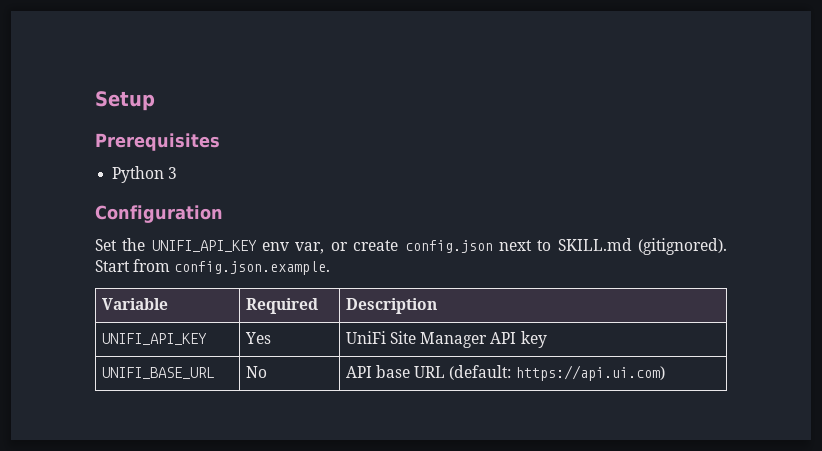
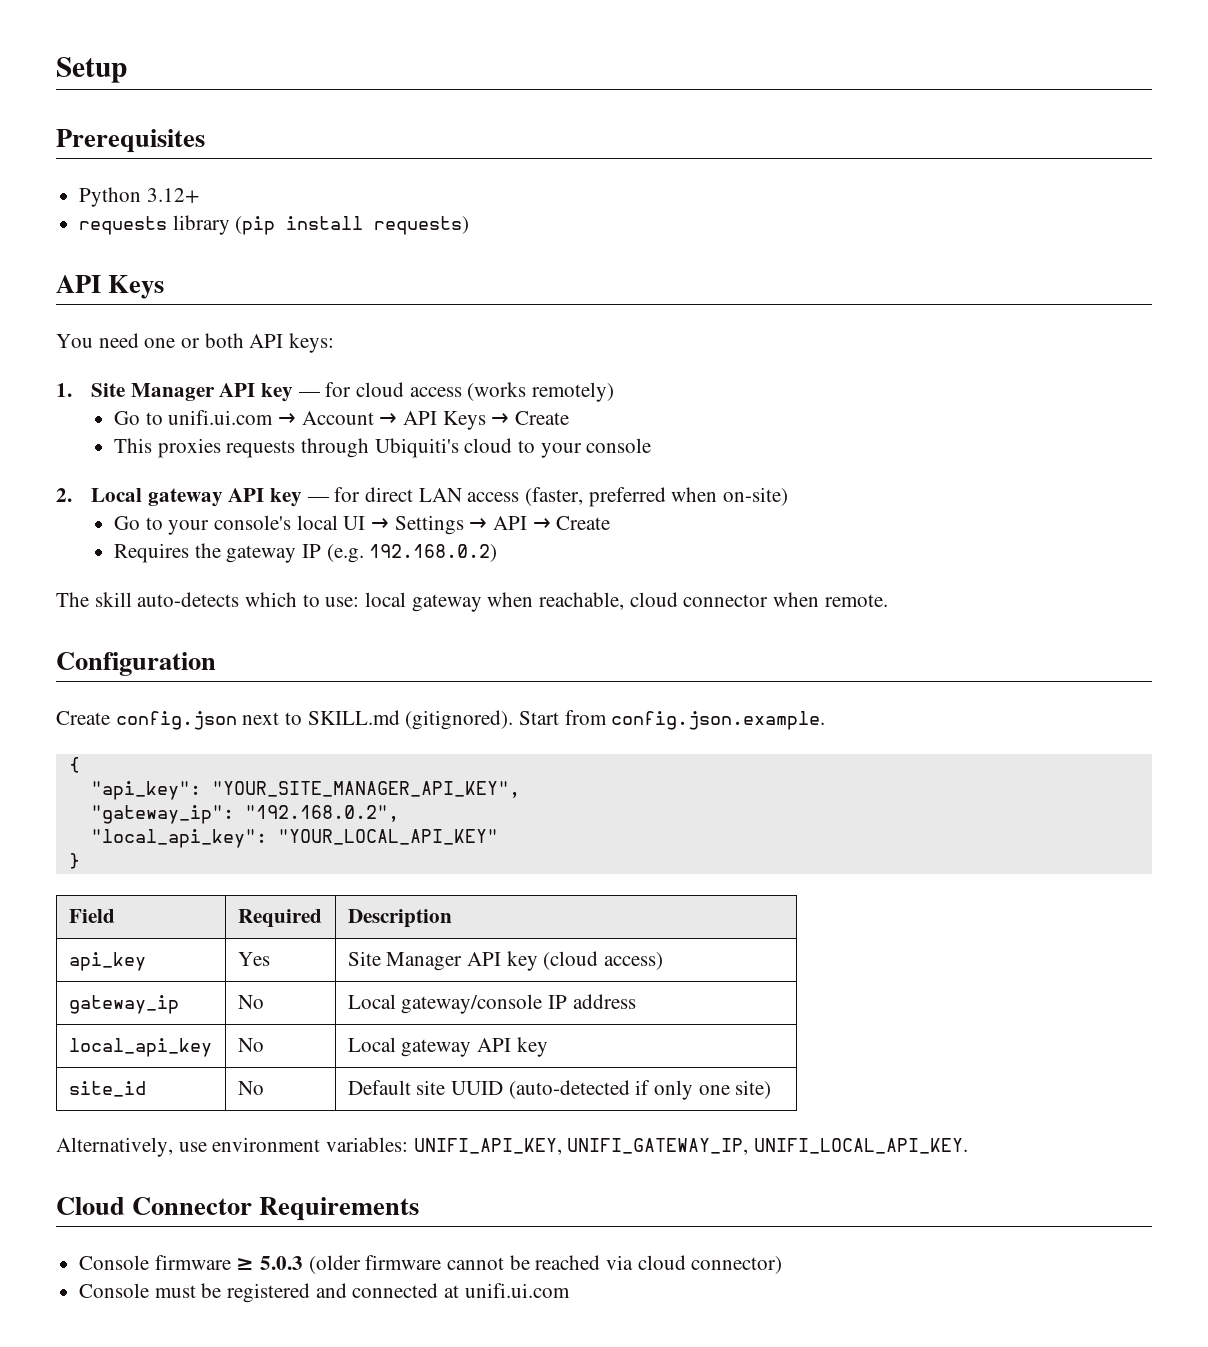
[168,167,178,179] [95,205,223,223] [95,238,399,254] 3 // Configuration // Set the UNIFI_API_KEY env var, or create -> [146,188,199,203] [79,215,470,235] [56,275,165,299] [56,333,335,353] [56,382,614,402] [113,410,569,430] [113,438,652,458] [56,487,788,507] [113,515,611,535] [113,543,498,563] [56,592,888,612] [56,652,216,676] [56,711,110,725] 3.12+ // requests library (pip install requests) // API Keys // You need one or both API keys: // 1. Site Manager API key — for cloud access (works remotely) // Go to unifi.ui.com → Account → API Keys → Create // This proxies requests through Ubiquiti's cloud to your console // 2. Local gateway API key — for direct LAN access (faster, preferred when on-site) // Go to your console's local UI → Settings → API → Create // Requires the gateway IP (e.g. 192.168.0.2) // The skill auto-detects which to use: local gateway when reachable, cloud connector when remote. // Configuration // Create
[101,298,168,310] // Variable -> [68,757,80,773] [90,781,520,800] [90,805,399,824] [90,829,498,848] [68,853,80,869] [68,909,115,923] // { // "api_key": "YOUR_SITE_MANAGER_API_KEY", // "gateway_ip": "192.168.0.2", // "local_api_key": "YOUR_LOCAL_API_KEY" // } // Field
[101,333,207,345] UNIFI_API_KEY -> [68,952,146,971] api_key
[345,331,547,348] [101,367,214,379] [245,366,267,378] [345,365,665,381] UniFi Site Manager API key // UNIFI_BASE_URL | No | API base URL (default: https://api.ui.com) -> [347,951,663,971] [68,995,179,1014] [237,995,264,1009] [347,994,636,1014] [68,1038,212,1057] [237,1038,264,1052] [347,1037,548,1057] [68,1081,146,1097] [237,1081,264,1095] [347,1080,772,1100] [56,1137,969,1157] [56,1197,420,1221] [79,1255,783,1274] [79,1283,570,1303] Site Manager API key (cloud access) // gateway_ip | No | Local gateway/console IP address // local_api_key | No | Local gateway API key // site_id | No | Default site UUID (auto-detected if only one site) // Alternatively, use environment variables: UNIFI_API_KEY, UNIFI_GATEWAY_IP, UNIFI_LOCAL_API_KEY. // Cloud Connector Requirements // Console firmware ≥ 5.0.3 (older firmware cannot be reached via cloud connector) // Console must be registered and connected at unifi.ui.com

